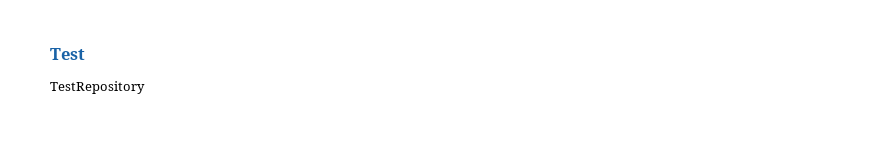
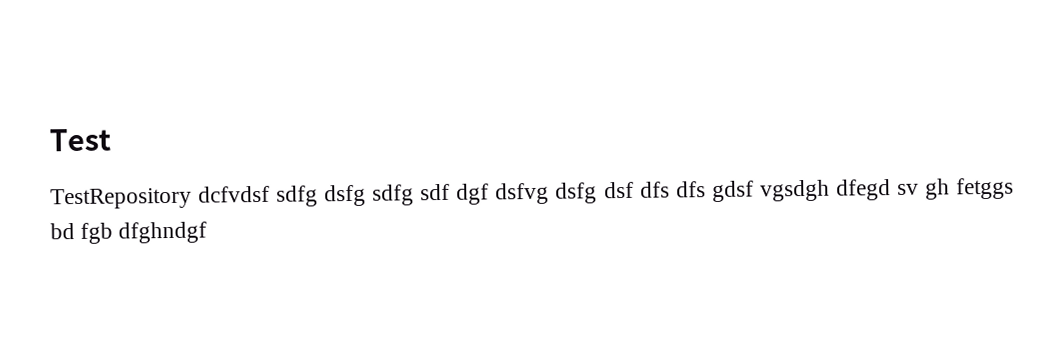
(145, 87) none -> [198,177,1014,207] [50,221,208,244] dcfvdsf sdfg dsfg sdfg sdf dgf dsfvg dsfg dsf dfs dfs gdsf vgsdgh dfegd sv gh fetggs bd fgb dfghndgf

